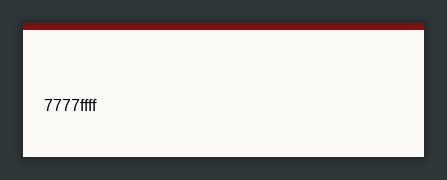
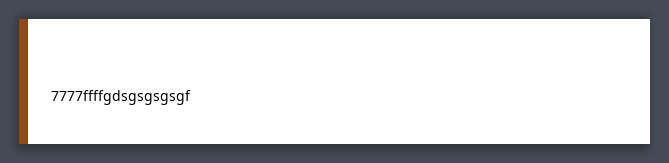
[44,99,97,111] 7777ffff -> [51,90,191,105] 7777ffffgdsgsgsgsgf

